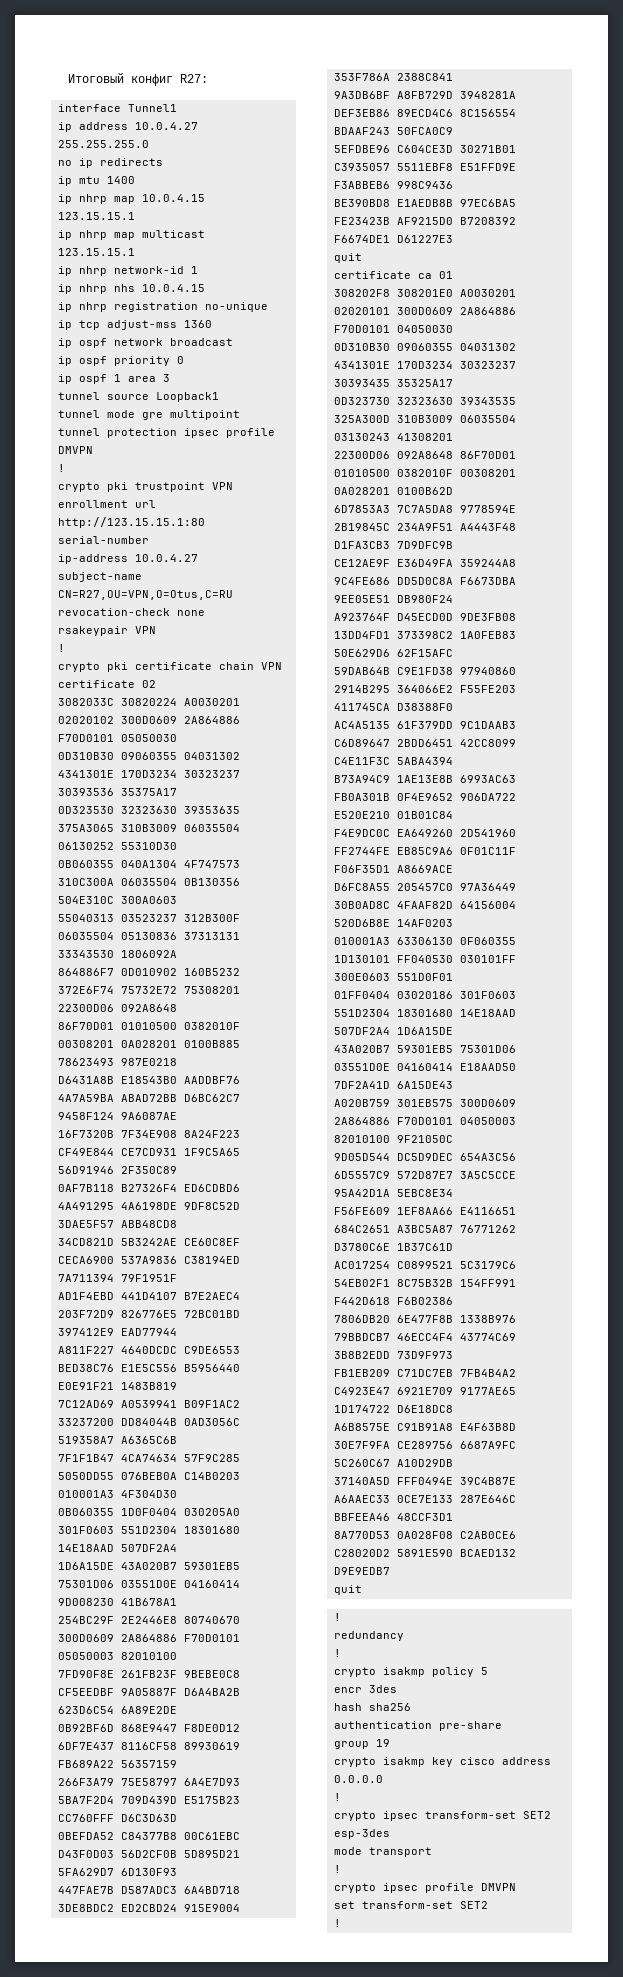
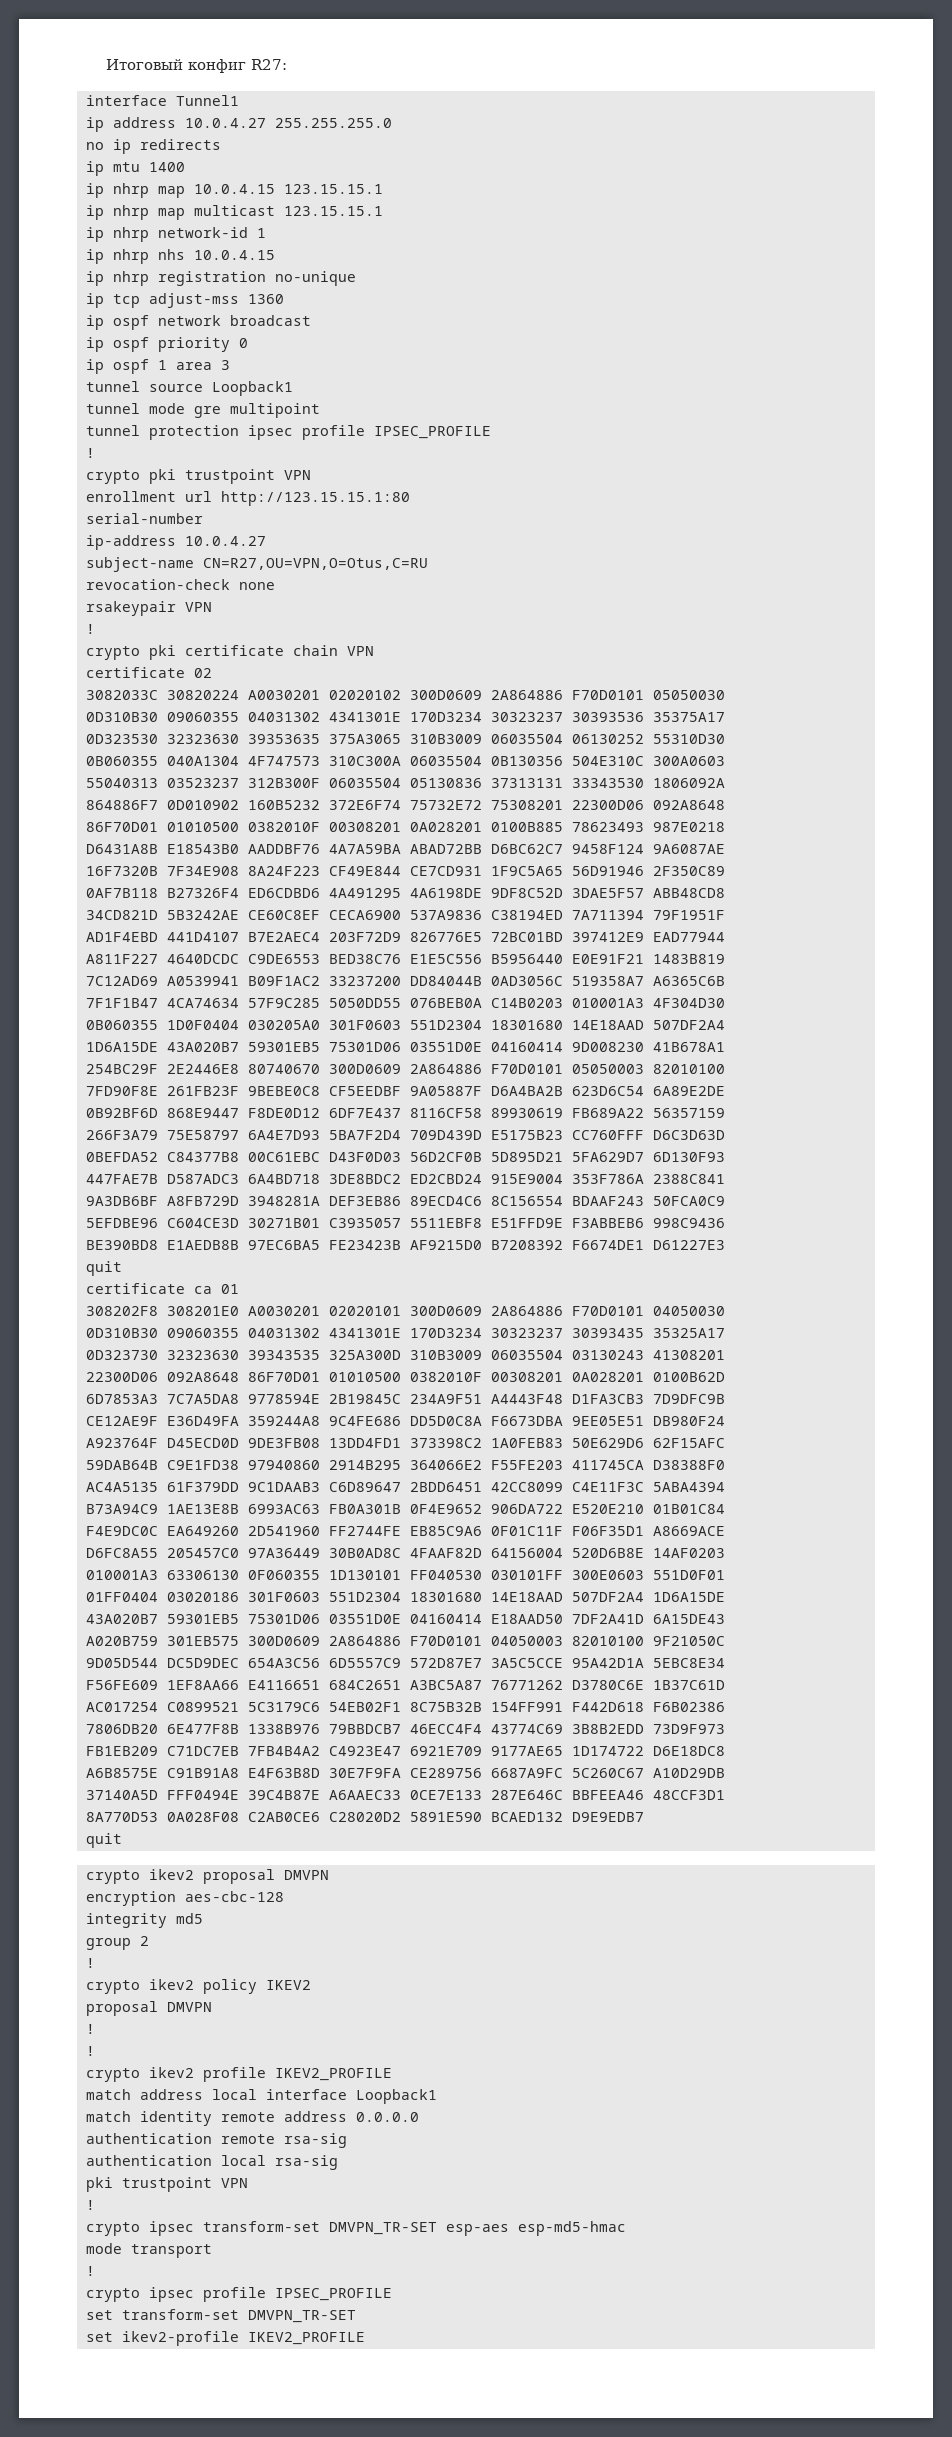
[58,446,94,454] DMVPN -> [373,426,491,439] IPSEC_PROFILE
[334,1613,342,1621] [334,1631,405,1641] [334,1649,342,1657] [334,1667,489,1677] [334,1685,398,1693] [334,1703,412,1711] [334,1721,503,1731] [334,1739,391,1749] [334,1757,552,1767] [334,1775,384,1783] ! // redundancy // ! // crypto isakmp policy 5 // encr 3des // hash sha256 // authentication pre-share // group 19 // crypto isakmp key cisco address 0.0.0.0 -> [85,1869,329,1884] [85,1891,284,1906] [85,1913,203,1928] [85,1936,149,1950] [85,1958,95,1968] [85,1979,311,1994] [85,2001,212,2016] [85,2024,95,2034] [85,2046,95,2056] [85,2067,392,2082] [85,2089,437,2104] [85,2111,419,2126] [85,2133,347,2148] [85,2155,338,2170] [85,2177,248,2192] crypto ikev2 proposal DMVPN // encryption aes-cbc-128 // integrity md5 // group 2 // ! // crypto ikev2 policy IKEV2 // proposal DMVPN // ! // ! // crypto ikev2 profile IKEV2_PROFILE // match address local interface Loopback1 // match identity remote address 0.0.0.0 // authentication remote rsa-sig // authentication local rsa-sig // pki trustpoint VPN
[523,1811,552,1819] [334,1829,391,1839] SET2 esp-3des -> [328,2221,626,2236] DMVPN_TR-SET esp-aes esp-md5-hmac
[481,1883,517,1891] DMVPN -> [274,2288,392,2301] IPSEC_PROFILE
[460,1901,489,1909] [334,1919,342,1927] SET2 // ! -> [247,2310,356,2323] [85,2331,365,2346] DMVPN_TR-SET // set ikev2-profile IKEV2_PROFILE

